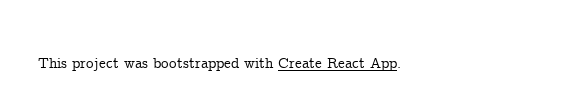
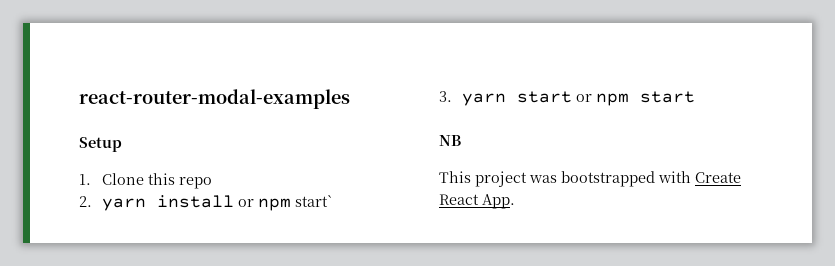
(38, 63) none -> [79,89,350,109] [79,137,122,152] [79,173,213,189] [79,195,334,211] [439,91,696,106] [439,135,461,146] react-router-modal-examples // Setup // 1. Clone this repo // 2. yarn install or npm start` // 3. yarn start or npm start // NB //

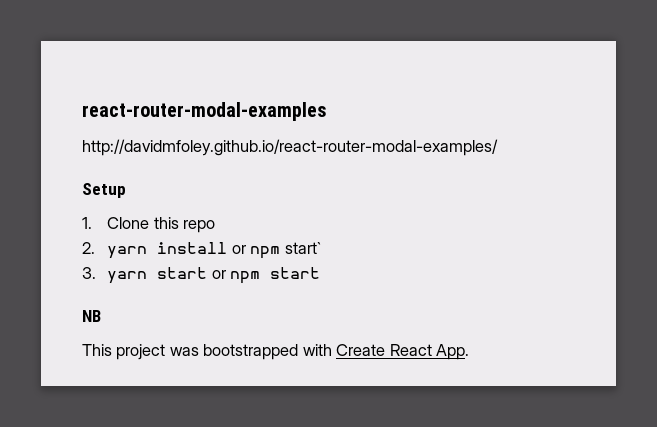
(350, 99) none -> [82,139,498,156] // http://davidmfoley.github.io/react-router-modal-examples/

